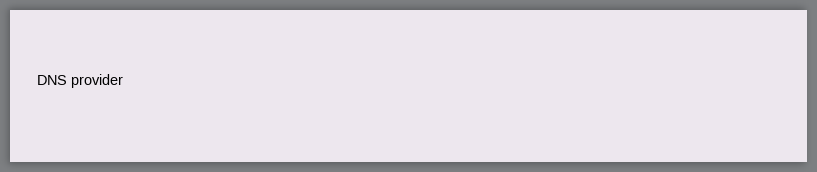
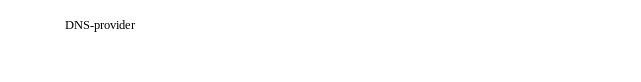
[37,74,123,88] DNS provider -> [65,20,136,32] DNS-provider

